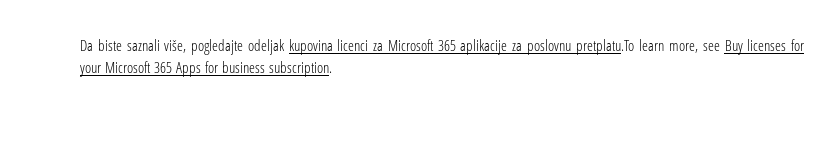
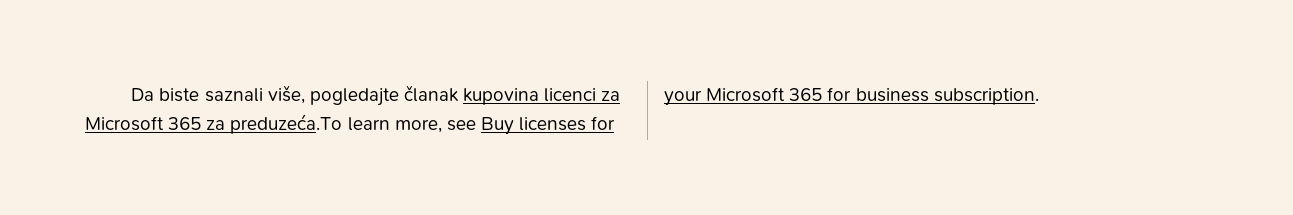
[247,39,285,55] odeljak -> [403,85,459,102] članak
[460,39,635,55] aplikacije za poslovnu pretplatu.To -> [206,114,343,134] za preduzeća.To
[176,62,202,77] Apps -> (823, 94) none

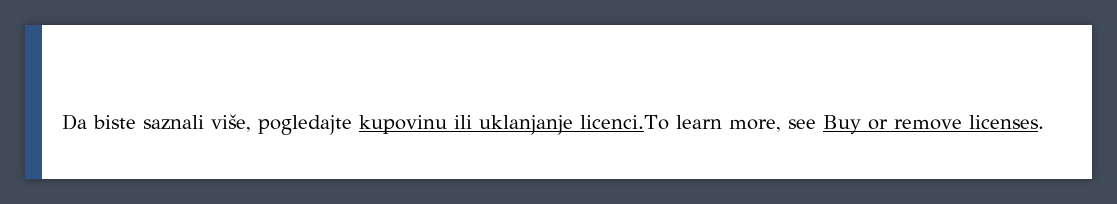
[403,85,621,105] [85,114,616,135] [664,87,1039,106] članak kupovina licenci za Microsoft 365 za preduzeća.To learn more, see Buy licenses for your Microsoft 365 for business subscription. -> [359,115,1044,135] kupovinu ili uklanjanje licenci.To learn more, see Buy or remove licenses.

